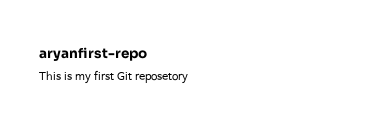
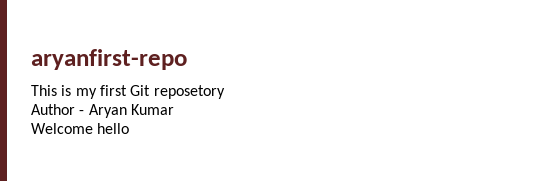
(188, 78) none -> [31,104,174,118] [31,123,130,134] // Author - Aryan Kumar // Welcome hello

